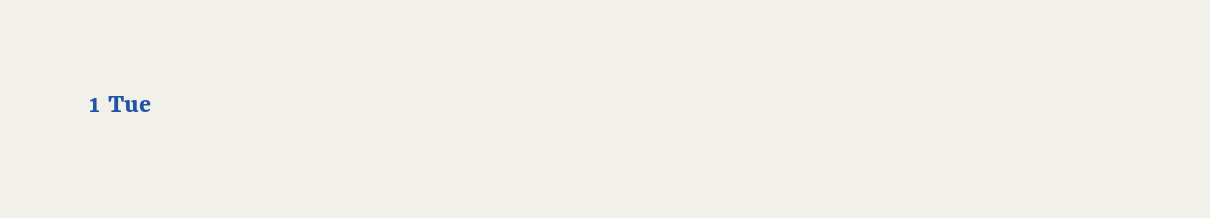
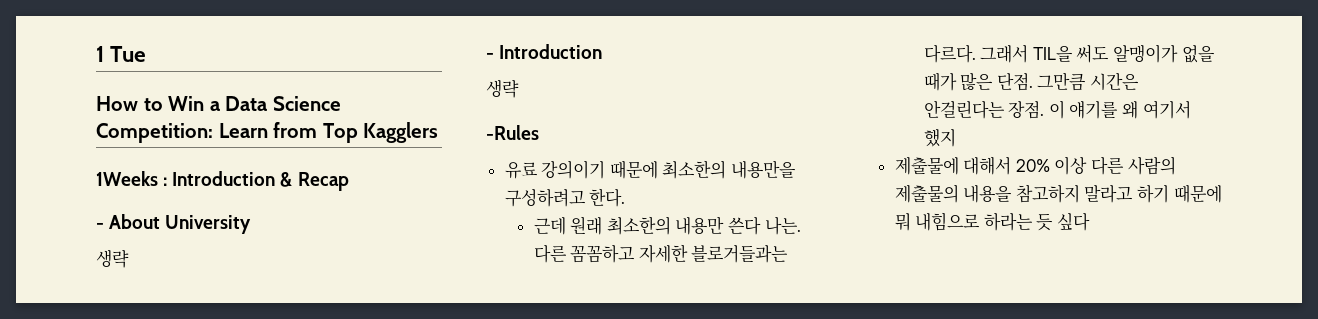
(151, 104) none -> [96,96,341,111] [96,122,439,143] [96,171,349,191] [96,214,252,234] [96,249,129,268] [486,44,603,59] [486,79,519,98] [486,125,539,140] [504,160,797,179] [504,188,626,207] [533,216,801,235] [533,244,789,263] [923,44,1215,63] [923,72,1140,91] [923,100,1191,119] [923,129,956,147] [894,156,1176,175] [894,184,1222,203] [894,212,1091,231] // How to Win a Data Science Competition: Learn from Top Kagglers // 1Weeks : Introduction & Recap // - About University // 생략 // - Introduction // 생략 // -Rules // 유료 강의이기 때문에 최소한의 내용만을 구성하려고 한다. // 근데 원래 최소한의 내용만 쓴다 나는. 다른 꼼꼼하고 자세한 블로거들과는 다르다. 그래서 TIL을 써도 알맹이가 없을 때가 많은 단점. 그만큼 시간은 안걸린다는 장점. 이 얘기를 왜 여기서 했지 // 제출물에 대해서 20% 이상 다른 사람의 제출물의 내용을 참고하지 말라고 하기 때문에 뭐 내힘으로 하라는 듯 싶다

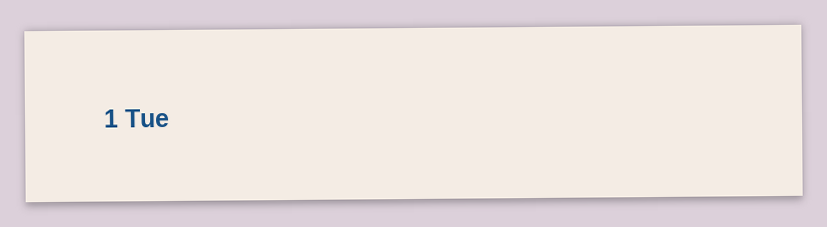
[96,96,341,111] [96,122,439,143] [96,171,349,191] [96,214,252,234] [96,249,129,268] [486,44,603,59] [486,79,519,98] [486,125,539,140] [504,160,797,179] [504,188,626,207] [533,216,801,235] [533,244,789,263] [923,44,1215,63] [923,72,1140,91] [923,100,1191,119] [923,129,956,147] [894,156,1176,175] [894,184,1222,203] [894,212,1091,231] // How to Win a Data Science Competition: Learn from Top Kagglers // 1Weeks : Introduction & Recap // - About University // 생략 // - Introduction // 생략 // -Rules // 유료 강의이기 때문에 최소한의 내용만을 구성하려고 한다. // 근데 원래 최소한의 내용만 쓴다 나는. 다른 꼼꼼하고 자세한 블로거들과는 다르다. 그래서 TIL을 써도 알맹이가 없을 때가 많은 단점. 그만큼 시간은 안걸린다는 장점. 이 얘기를 왜 여기서 했지 // 제출물에 대해서 20% 이상 다른 사람의 제출물의 내용을 참고하지 말라고 하기 때문에 뭐 내힘으로 하라는 듯 싶다 -> (170, 118) none

